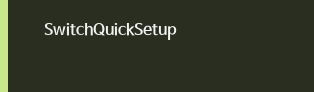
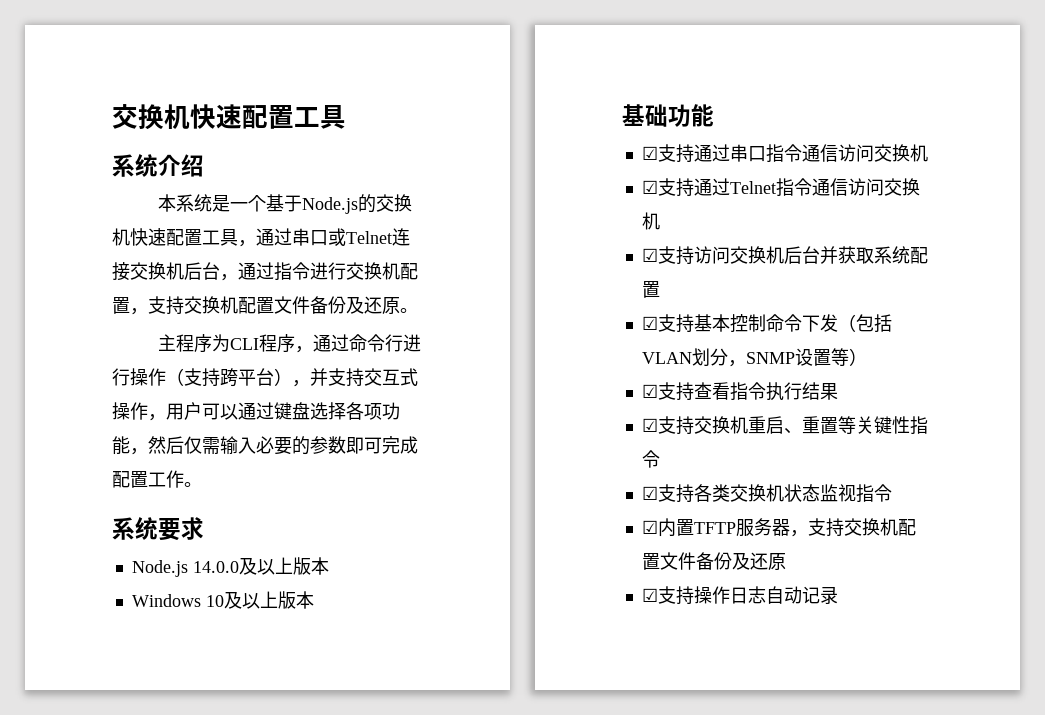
[44,23,177,40] SwitchQuickSetup -> [112,104,346,130] [112,154,204,177] [158,194,413,214] [112,228,410,247] [112,262,418,281] [112,296,418,315] [158,334,422,353] [112,368,418,387] [112,402,400,421] [112,436,418,455] [112,470,202,488] [112,517,204,541] [131,557,329,577] [131,591,314,609] [622,104,714,127] [641,144,928,163] [641,178,920,197] [641,212,660,230] [641,246,928,265] [641,281,660,298] [641,314,892,333] [641,348,867,367] [641,382,838,401] [641,416,928,435] [641,450,660,468] [641,484,892,503] [641,518,916,537] [641,552,786,570] [641,586,838,605] 交换机快速配置工具 // 系统介绍 // 本系统是一个基于Node.js的交换机快速配置工具，通过串口或Telnet连接交换机后台，通过指令进行交换机配置，支持交换机配置文件备份及还原。 // 主程序为CLI程序，通过命令行进行操作（支持跨平台），并支持交互式操作，用户可以通过键盘选择各项功能，然后仅需输入必要的参数即可完成配置工作。 // 系统要求 // Node.js 14.0.0及以上版本 // Windows 10及以上版本 // 基础功能 // ☑支持通过串口指令通信访问交换机 // ☑支持通过Telnet指令通信访问交换机 // ☑支持访问交换机后台并获取系统配置 // ☑支持基本控制命令下发（包括VLAN划分，SNMP设置等） // ☑支持查看指令执行结果 // ☑支持交换机重启、重置等关键性指令 // ☑支持各类交换机状态监视指令 // ☑内置TFTP服务器，支持交换机配置文件备份及还原 // ☑支持操作日志自动记录

